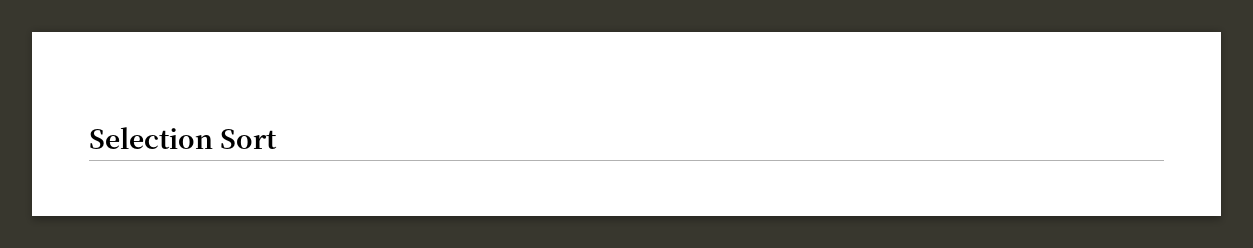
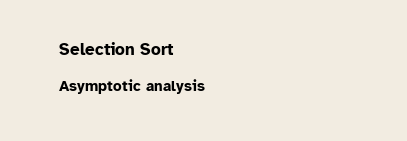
(278, 139) none -> [59,79,205,94] // Asymptotic analysis

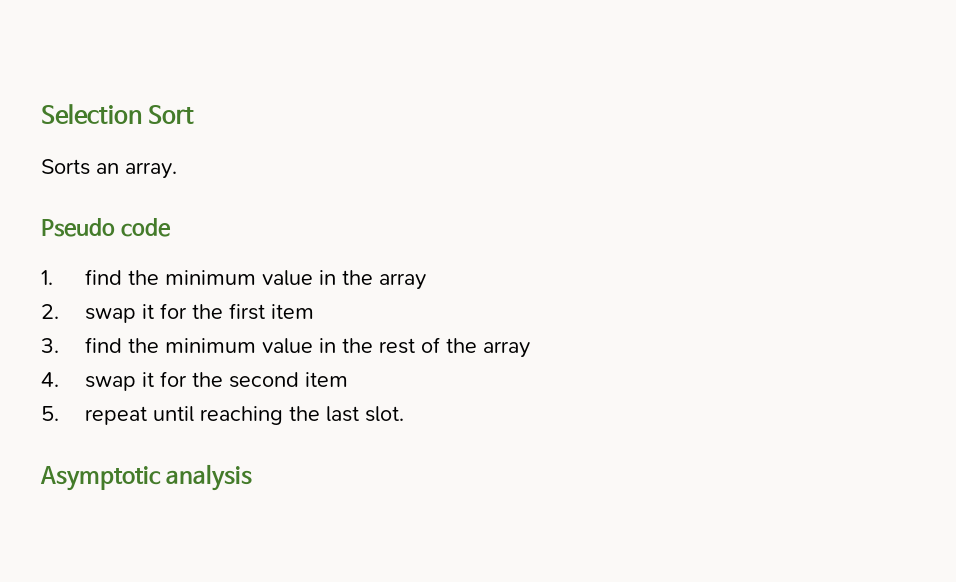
(174, 49) none -> [41,159,177,179] [41,218,171,237] [41,269,426,290] [41,303,314,323] [41,337,530,358] [41,371,348,391] [41,406,404,425] // Sorts an array. // Pseudo code // 1. find the minimum value in the array // 2. swap it for the first item // 3. find the minimum value in the rest of the array // 4. swap it for the second item // 5. repeat until reaching the last slot.

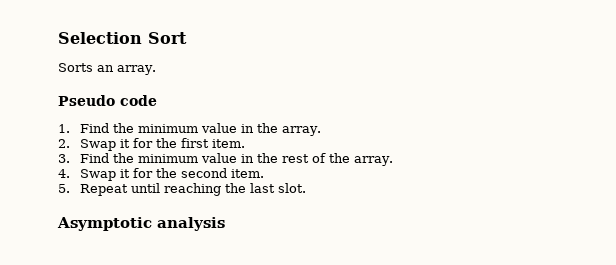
[84,269,426,290] find the minimum value in the array -> [80,123,322,136] Find the minimum value in the array.
[84,308,136,323] swap -> [80,139,117,151] Swap
[270,304,314,319] item -> [212,139,246,148] item.
[84,337,122,353] find -> [80,153,110,163] Find
[482,341,530,358] array -> [354,156,394,166] array.
[84,376,136,391] swap -> [80,169,117,181] Swap
[304,372,348,387] item -> [231,169,265,178] item.
[84,406,147,425] repeat -> [80,184,129,196] Repeat

